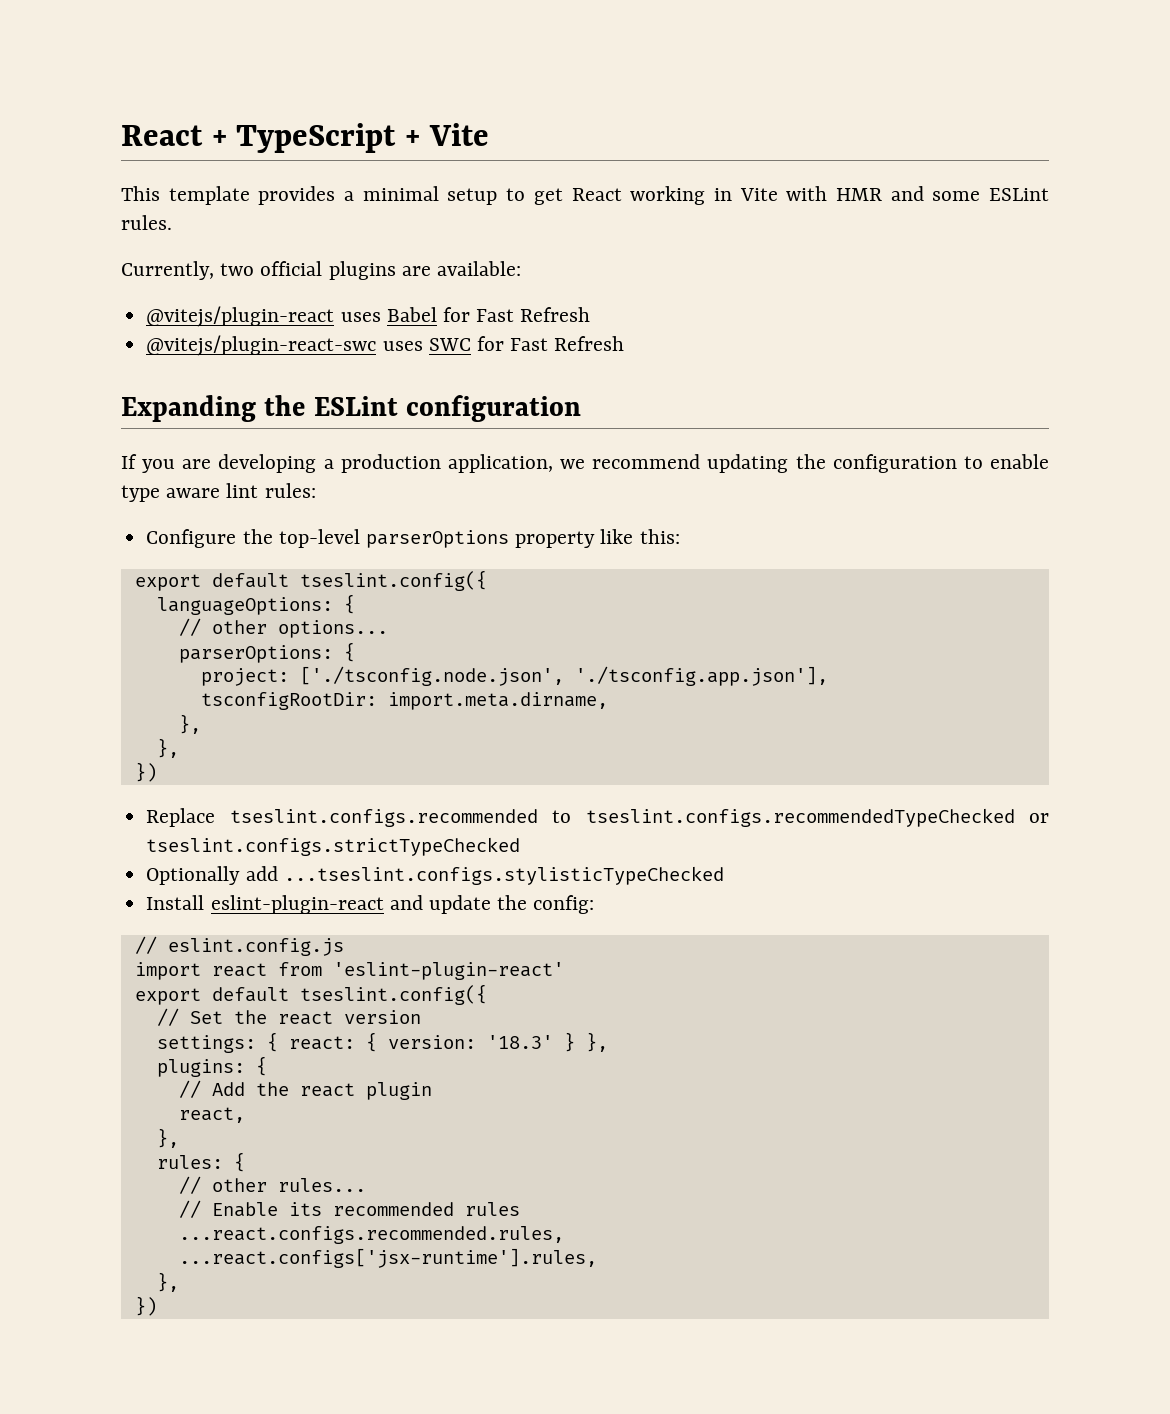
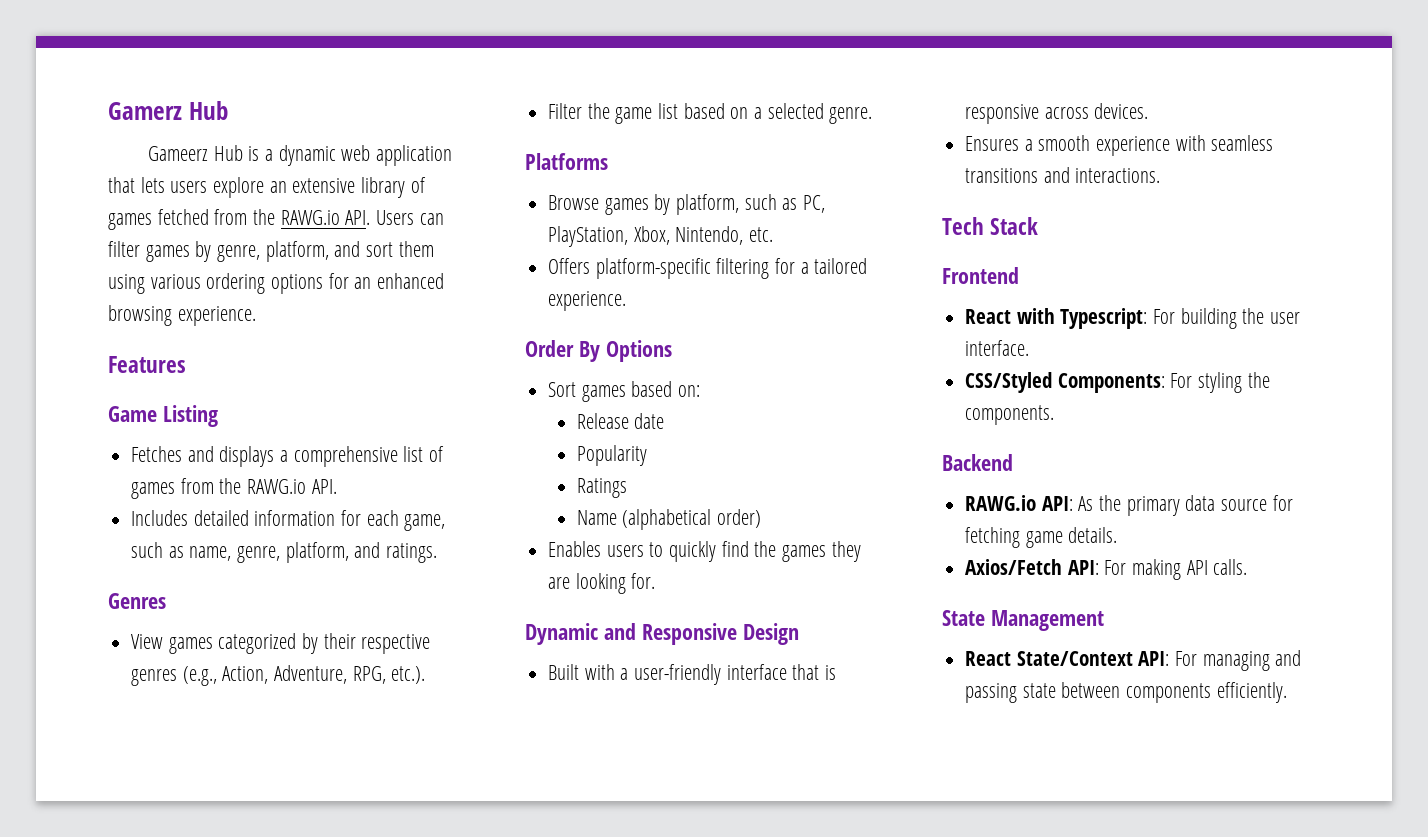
[121,123,489,153] [121,186,1049,205] [121,215,172,230] [121,261,522,280] [146,306,591,327] [146,335,625,356] [121,395,582,422] [121,454,1049,473] [121,483,316,502] [146,529,680,548] [134,570,487,591] [156,594,355,615] [178,618,388,638] [178,642,355,663] [200,666,828,686] [200,692,608,710] [178,714,201,734] [156,738,179,758] [134,762,157,782] [146,808,1049,827] [146,837,521,856] [146,866,724,885] [146,895,595,914] [134,936,344,956] [134,962,564,980] [134,984,487,1005] [156,1008,421,1026] [156,1032,608,1053] [156,1056,267,1077] [178,1080,432,1100] [178,1107,245,1123] [156,1128,179,1148] [156,1152,245,1172] [178,1176,366,1194] [178,1200,520,1218] [178,1226,564,1244] [178,1248,597,1268] [156,1272,179,1292] [134,1296,157,1316] React + TypeScript + Vite // This template provides a minimal setup to get React working in Vite with HMR and some ESLint rules. // Currently, two official plugins are available: // @vitejs/plugin-react uses Babel for Fast Refresh // @vitejs/plugin-react-swc uses SWC for Fast Refresh // Expanding the ESLint configuration // If you are developing a production application, we recommend updating the configuration to enable type aware lint rules: // Configure the top-level parserOptions property like this: // export default tseslint.config({ // languageOptions: { // // other options... // parserOptions: { // project: ['./tsconfig.node.json', './tsconfig.app.json'], // tsconfigRootDir: import.meta.dirname, // }, // }, // }) // Replace tseslint.configs.recommended to tseslint.configs.recommendedTypeChecked or tseslint.configs.strictTypeChecked // Optionally add ...tseslint.configs.stylisticTypeChecked // Install eslint-plugin-react and update the config: // // eslint.config.js // import react from 'eslint-plugin-react' // export default tseslint.config({ // // Set the react version // settings: { react: { version: '18.3' } }, // plugins: { // // Add the react plugin // react, // }, // rules: { // // other rules... // // Enable its recommended rules // ...react.configs.recommended.rules, // ...react.configs['jsx-runtime'].rules, // }, // }) -> [108,101,228,120] [148,145,453,166] [108,177,426,198] [108,209,444,230] [108,241,434,262] [108,273,445,294] [108,305,256,326] [108,356,186,373] [108,405,218,427] [131,446,445,467] [131,478,337,499] [131,510,446,531] [131,542,438,563] [108,593,166,609] [131,633,431,654] [131,665,426,686] [548,103,873,124] [525,153,608,170] [548,194,826,215] [548,226,774,247] [548,258,868,279] [548,291,627,311] [525,340,672,362] [548,381,701,402] [576,413,665,429] [576,445,647,466] [576,478,627,498] [576,509,762,530] [548,541,861,562] [548,573,656,594] [525,623,799,645] [548,664,837,685] [965,103,1149,124] [965,135,1274,156] [965,167,1161,183] [942,217,1039,235] [942,267,1019,284] [965,308,1301,329] [965,340,1030,356] [965,372,1270,393] [965,405,1055,425] [942,454,1013,471] [965,495,1293,516] [965,527,1118,548] [965,559,1248,580] [942,610,1104,631] [965,650,1302,671] [965,682,1287,703] Gamerz Hub // Gameerz Hub is a dynamic web application that lets users explore an extensive library of games fetched from the RAWG.io API. Users can filter games by genre, platform, and sort them using various ordering options for an enhanced browsing experience. // Features // Game Listing // Fetches and displays a comprehensive list of games from the RAWG.io API. // Includes detailed information for each game, such as name, genre, platform, and ratings. // Genres // View games categorized by their respective genres (e.g., Action, Adventure, RPG, etc.). // Filter the game list based on a selected genre. // Platforms // Browse games by platform, such as PC, PlayStation, Xbox, Nintendo, etc. // Offers platform-specific filtering for a tailored experience. // Order By Options // Sort games based on: // Release date // Popularity // Ratings // Name (alphabetical order) // Enables users to quickly find the games they are looking for. // Dynamic and Responsive Design // Built with a user-friendly interface that is responsive across devices. // Ensures a smooth experience with seamless transitions and interactions. // Tech Stack // Frontend // React with Typescript: For building the user interface. // CSS/Styled Components: For styling the components. // Backend // RAWG.io API: As the primary data source for fetching game details. // Axios/Fetch API: For making API calls. // State Management // React State/Context API: For managing and passing state between components efficiently.

